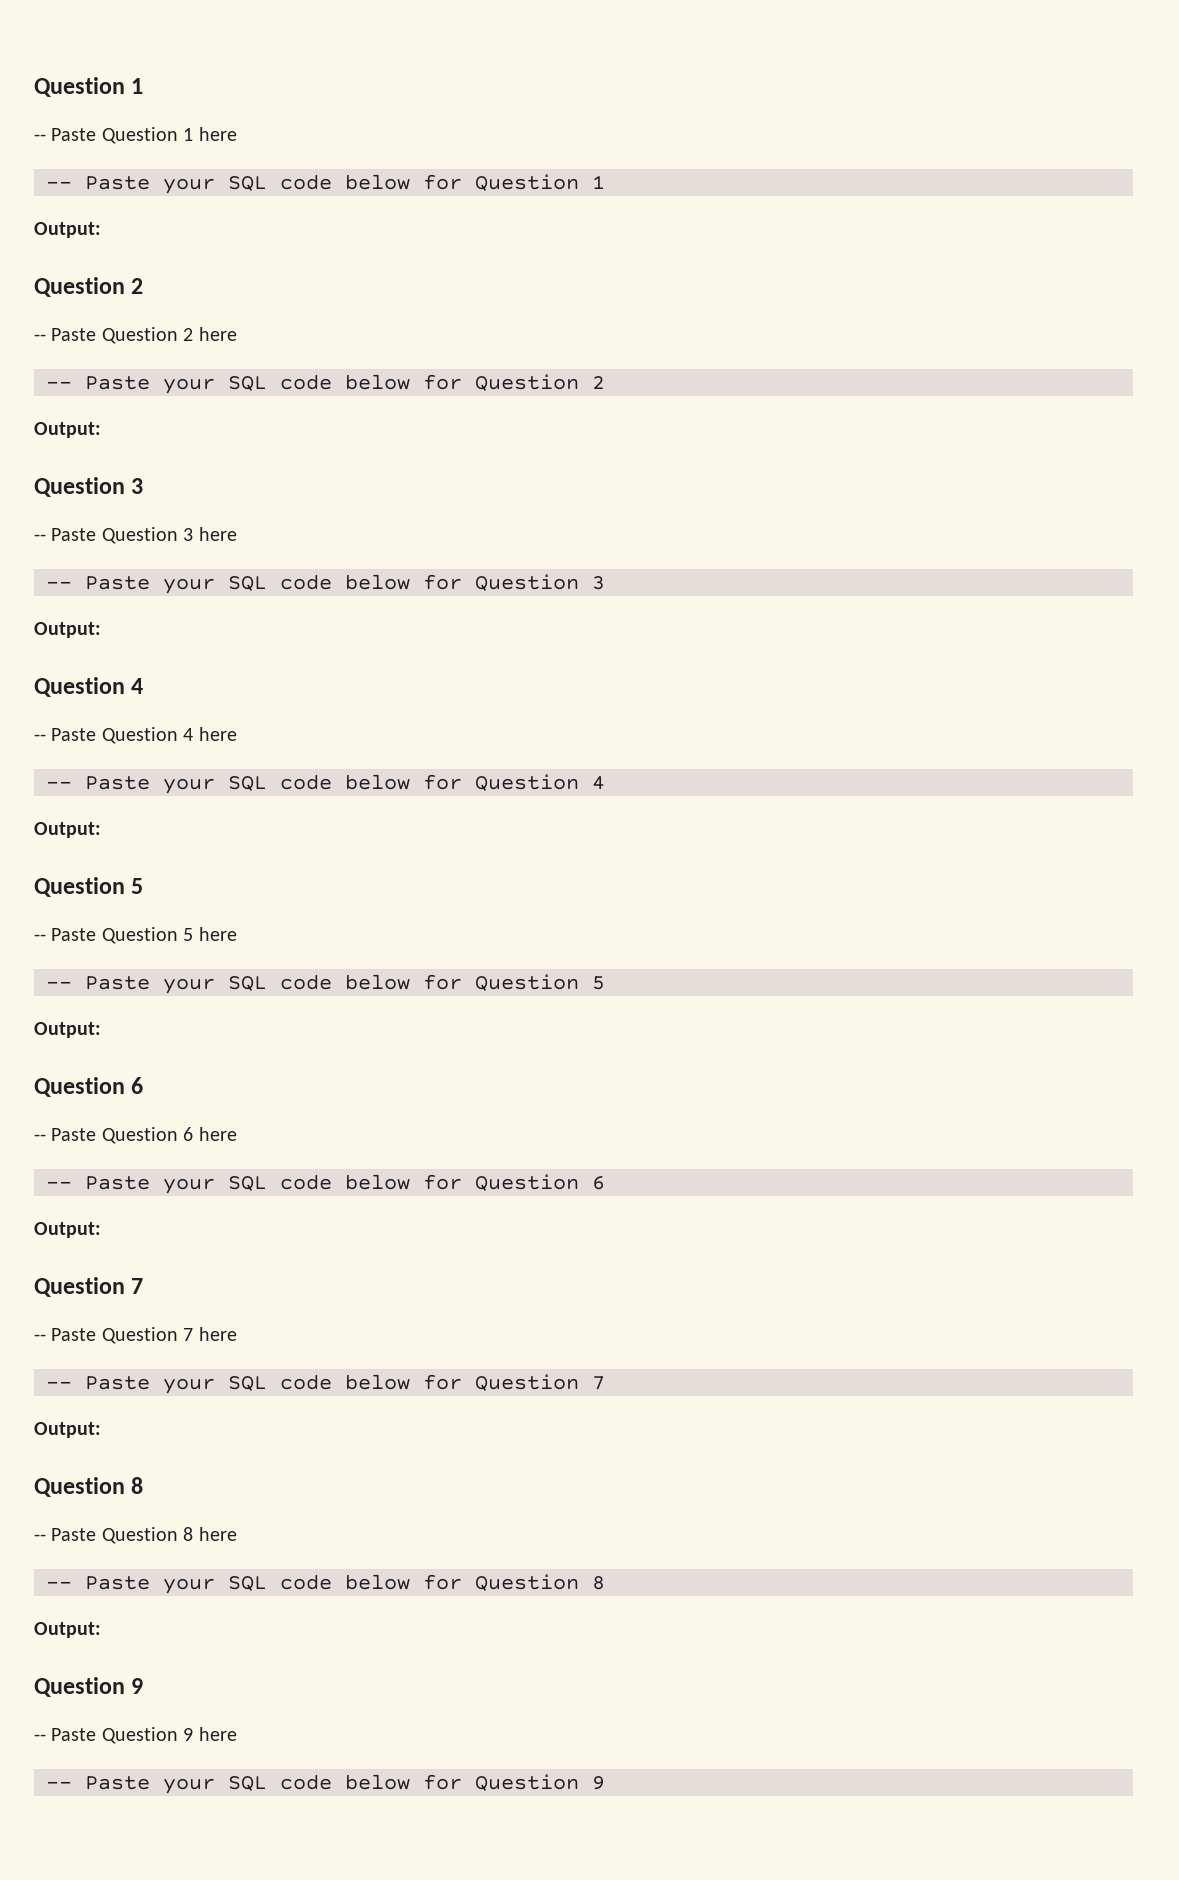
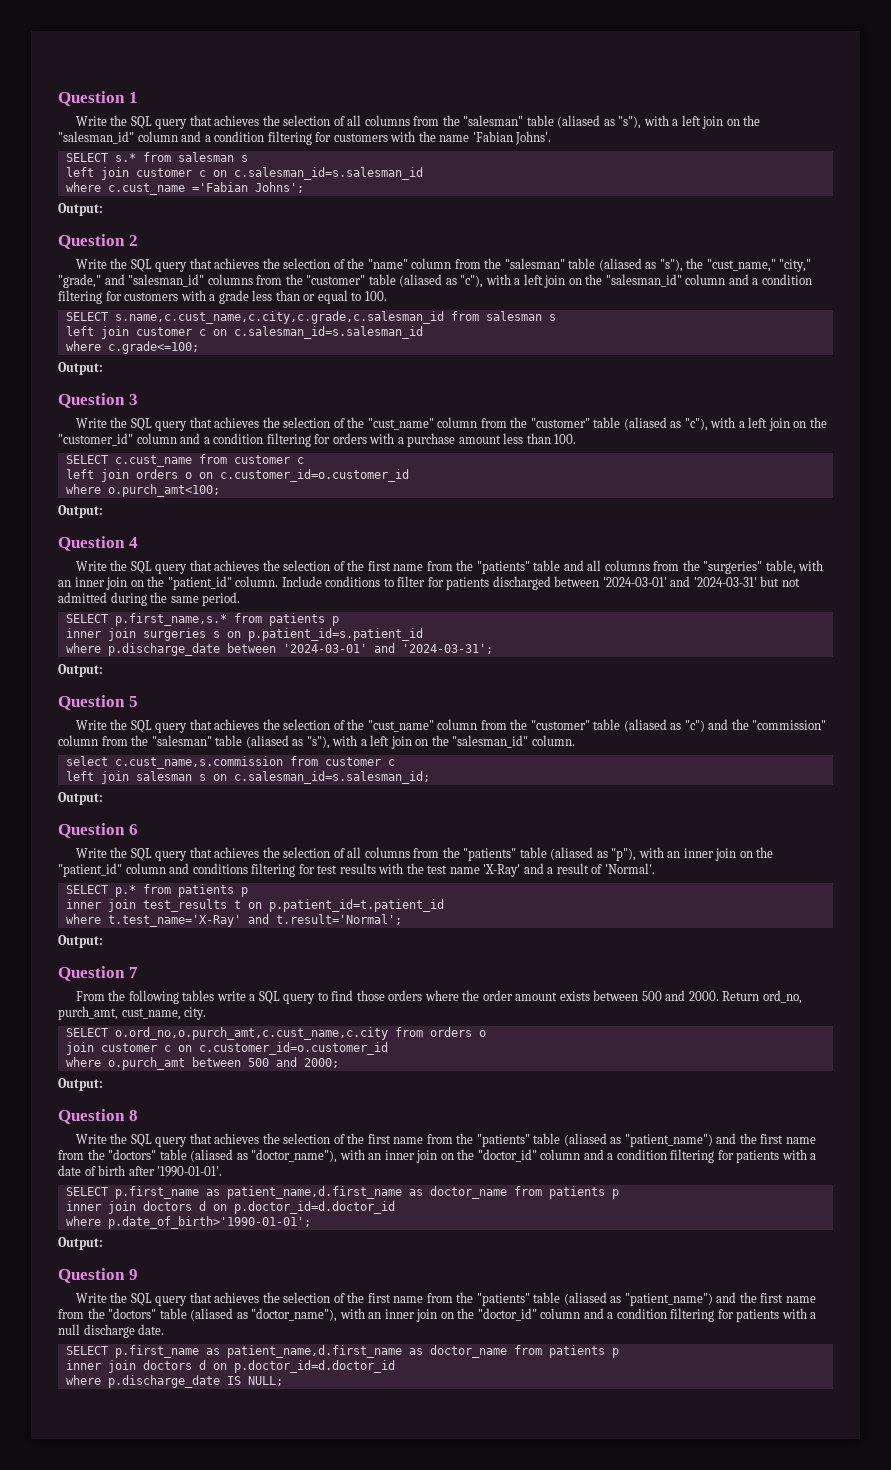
[34,77,144,97] [34,127,237,144] [46,174,605,194] [34,222,101,238] [34,277,144,297] [34,327,237,344] [46,374,605,394] [34,422,101,438] [34,477,144,497] [34,527,237,544] [46,574,605,594] [34,622,101,638] [34,677,144,697] [34,727,237,744] [46,774,605,794] [34,822,101,838] [34,877,144,897] [34,927,237,944] [46,974,605,994] [34,1022,101,1038] [34,1077,144,1097] [34,1127,237,1144] [46,1174,605,1194] [34,1222,101,1238] [34,1277,144,1297] [34,1327,237,1344] [46,1374,605,1394] [34,1422,101,1438] [34,1477,144,1497] [34,1527,237,1544] [46,1574,605,1594] [34,1622,101,1638] [34,1677,144,1697] [34,1727,237,1744] [46,1774,605,1794] Question 1 // -- Paste Question 1 here // -- Paste your SQL code below for Question 1 // Output: // Question 2 // -- Paste Question 2 here // -- Paste your SQL code below for Question 2 // Output: // Question 3 // -- Paste Question 3 here // -- Paste your SQL code below for Question 3 // Output: // Question 4 // -- Paste Question 4 here // -- Paste your SQL code below for Question 4 // Output: // Question 5 // -- Paste Question 5 here // -- Paste your SQL code below for Question 5 // Output: // Question 6 // -- Paste Question 6 here // -- Paste your SQL code below for Question 6 // Output: // Question 7 // -- Paste Question 7 here // -- Paste your SQL code below for Question 7 // Output: // Question 8 // -- Paste Question 8 here // -- Paste your SQL code below for Question 8 // Output: // Question 9 // -- Paste Question 9 here // -- Paste your SQL code below for Question 9 -> [58,91,138,106] [75,115,761,129] [58,131,552,145] [65,152,248,162] [65,167,423,180] [65,182,304,195] [58,203,103,216] [58,234,138,249] [75,258,812,272] [58,274,812,288] [58,290,387,304] [65,311,556,324] [65,326,423,339] [65,341,199,354] [58,362,103,375] [58,393,138,408] [75,417,827,431] [58,433,577,447] [65,454,304,467] [65,469,409,482] [65,484,220,497] [58,505,103,518] [58,536,138,551] [75,560,824,574] [58,576,800,590] [58,592,241,606] [65,613,339,626] [65,628,423,641] [65,643,493,656] [58,664,103,677] [58,695,138,710] [75,719,827,733] [58,735,575,749] [65,756,395,769] [65,771,430,784] [58,792,103,805] [58,823,138,838] [75,847,774,861] [58,863,655,877] [65,884,248,897] [65,899,444,912] [65,914,402,927] [58,935,103,948] [58,966,138,981] [75,990,802,1004] [58,1006,207,1020] [65,1027,486,1040] [65,1042,388,1055] [65,1057,339,1070] [58,1078,103,1091] [58,1109,138,1124] [75,1133,816,1147] [58,1149,817,1163] [58,1165,223,1177] [65,1186,619,1199] [65,1201,395,1214] [65,1216,311,1229] [58,1237,103,1250] [58,1268,138,1283] [75,1292,816,1306] [58,1308,817,1322] [58,1324,165,1338] [65,1345,619,1358] [65,1360,395,1373] [65,1375,283,1388] Question 1 // Write the SQL query that achieves the selection of all columns from the "salesman" table (aliased as "s"), with a left join on the "salesman_id" column and a condition filtering for customers with the name 'Fabian Johns'. // SELECT s.* from salesman s // left join customer c on c.salesman_id=s.salesman_id // where c.cust_name ='Fabian Johns'; // Output: // Question 2 // Write the SQL query that achieves the selection of the "name" column from the "salesman" table (aliased as "s"), the "cust_name," "city," "grade," and "salesman_id" columns from the "customer" table (aliased as "c"), with a left join on the "salesman_id" column and a condition filtering for customers with a grade less than or equal to 100. // SELECT s.name,c.cust_name,c.city,c.grade,c.salesman_id from salesman s // left join customer c on c.salesman_id=s.salesman_id // where c.grade<=100; // Output: // Question 3 // Write the SQL query that achieves the selection of the "cust_name" column from the "customer" table (aliased as "c"), with a left join on the "customer_id" column and a condition filtering for orders with a purchase amount less than 100. // SELECT c.cust_name from customer c // left join orders o on c.customer_id=o.customer_id // where o.purch_amt<100; // Output: // Question 4 // Write the SQL query that achieves the selection of the first name from the "patients" table and all columns from the "surgeries" table, with an inner join on the "patient_id" column. Include conditions to filter for patients discharged between '2024-03-01' and '2024-03-31' but not admitted during the same period. // SELECT p.first_name,s.* from patients p // inner join surgeries s on p.patient_id=s.patient_id // where p.discharge_date between '2024-03-01' and '2024-03-31'; // Output: // Question 5 // Write the SQL query that achieves the selection of the "cust_name" column from the "customer" table (aliased as "c") and the "commission" column from the "salesman" table (aliased as "s"), with a left join on the "salesman_id" column. // select c.cust_name,s.commission from customer c // left join salesman s on c.salesman_id=s.salesman_id; // Output: // Question 6 // Write the SQL query that achieves the selection of all columns from the "patients" table (aliased as "p"), with an inner join on the "patient_id" column and conditions filtering for test results with the test name 'X-Ray' and a result of 'Normal'. // SELECT p.* from patients p // inner join test_results t on p.patient_id=t.patient_id // where t.test_name='X-Ray' and t.result='Normal'; // Output: // Question 7 // From the following tables write a SQL query to find those orders where the order amount exists between 500 and 2000. Return ord_no, purch_amt, cust_name, city. // SELECT o.ord_no,o.purch_amt,c.cust_name,c.city from orders o // join customer c on c.customer_id=o.customer_id // where o.purch_amt between 500 and 2000; // Output: // Question 8 // Write the SQL query that achieves the selection of the first name from the "patients" table (aliased as "patient_name") and the first name from the "doctors" table (aliased as "doctor_name"), with an inner join on the "doctor_id" column and a condition filtering for patients with a date of birth after '1990-01-01'. // SELECT p.first_name as patient_name,d.first_name as doctor_name from patients p // inner join doctors d on p.doctor_id=d.doctor_id // where p.date_of_birth>'1990-01-01'; // Output: // Question 9 // Write the SQL query that achieves the selection of the first name from the "patients" table (aliased as "patient_name") and the first name from the "doctors" table (aliased as "doctor_name"), with an inner join on the "doctor_id" column and a condition filtering for patients with a null discharge date. // SELECT p.first_name as patient_name,d.first_name as doctor_name from patients p // inner join doctors d on p.doctor_id=d.doctor_id // where p.discharge_date IS NULL;

